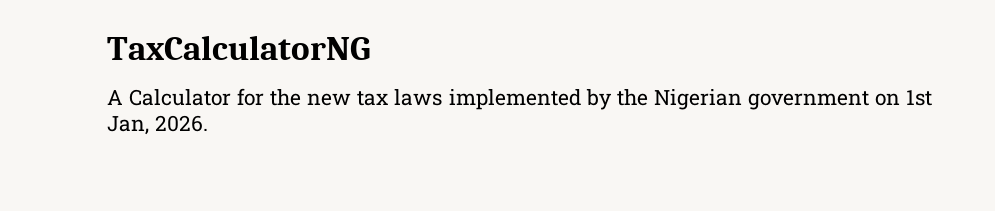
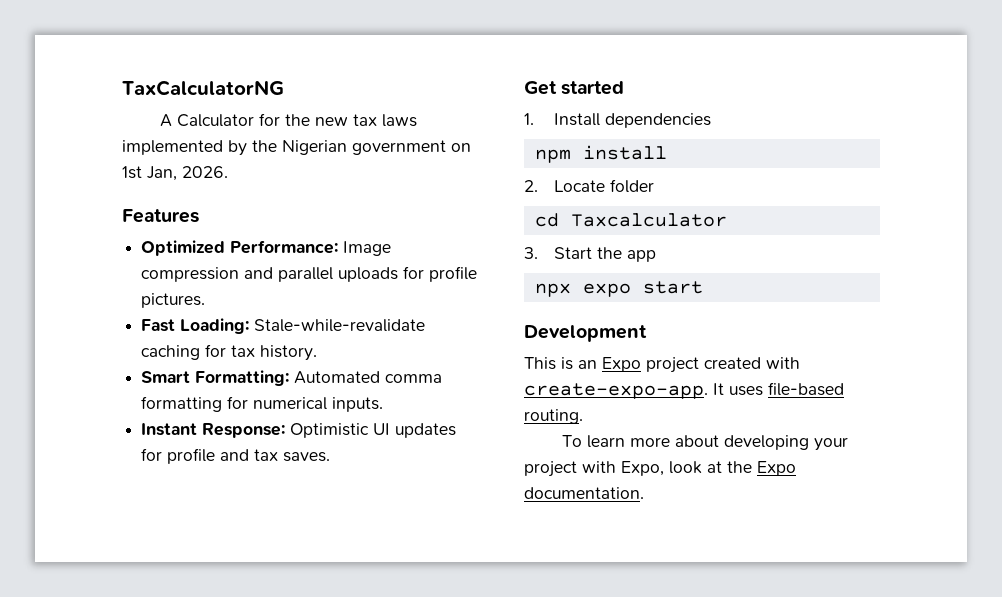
(208, 123) none -> [122,209,199,223] [141,240,392,256] [141,266,478,282] [141,293,206,308] [141,318,426,334] [141,344,318,361] [141,370,443,386] [141,396,384,412] [141,423,457,438] [141,448,331,464] [524,81,625,95] [524,113,711,128] [534,145,667,163] [524,179,654,193] [534,213,727,227] [524,247,656,262] [534,281,703,297] [524,325,647,342] [524,357,800,373] [524,382,844,399] [524,409,583,424] [562,435,849,451] [524,461,796,477] [524,487,644,499] // Features // Optimized Performance: Image compression and parallel uploads for profile pictures. // Fast Loading: Stale-while-revalidate caching for tax history. // Smart Formatting: Automated comma formatting for numerical inputs. // Instant Response: Optimistic UI updates for profile and tax saves. // Get started // 1. Install dependencies // npm install // 2. Locate folder // cd Taxcalculator // 3. Start the app // npx expo start // Development // This is an Expo project created with create-expo-app. It uses file-based routing. // To learn more about developing your project with Expo, look at the Expo documentation.

